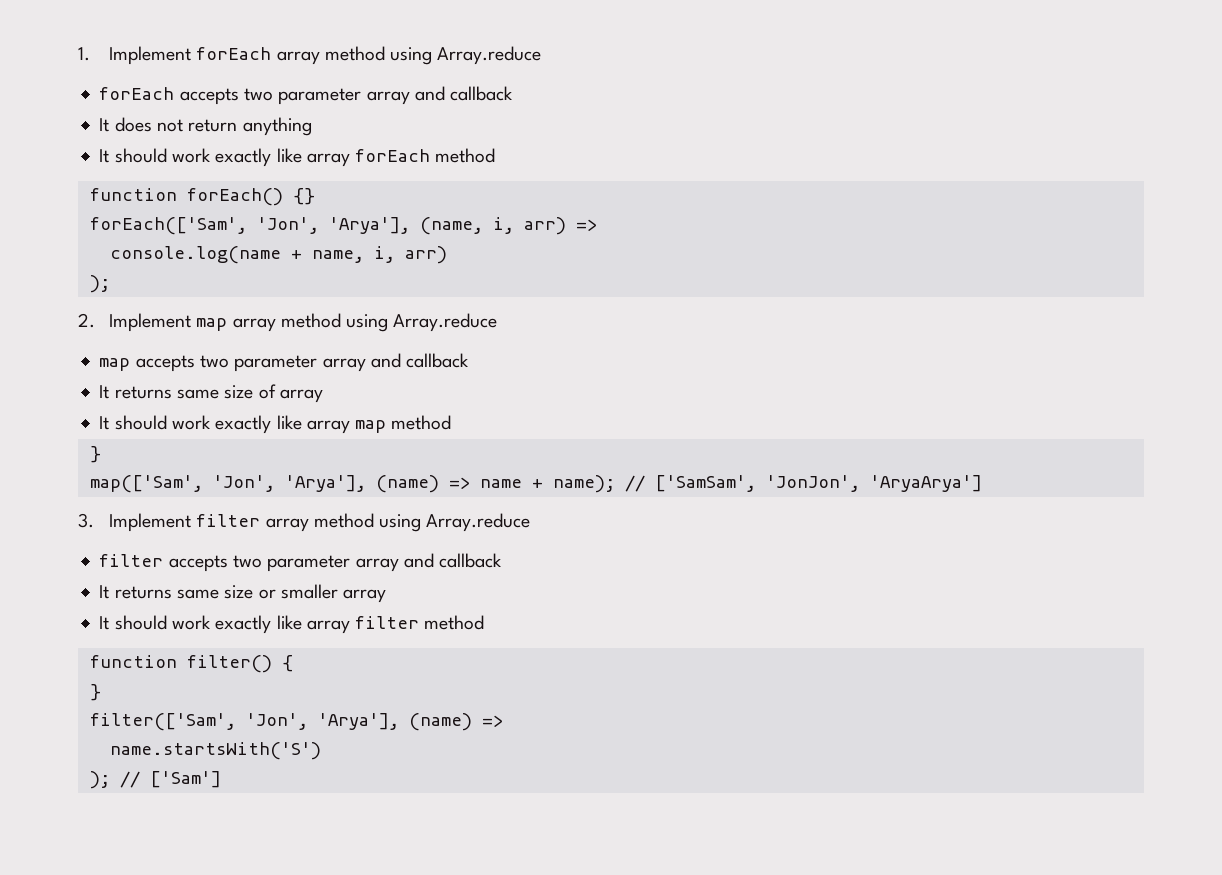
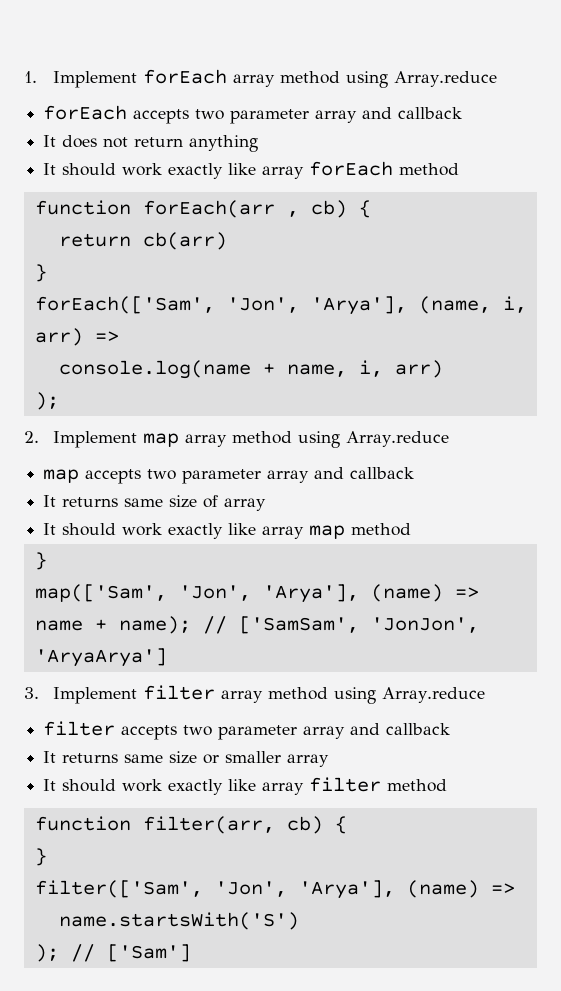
[186,188,315,206] forEach() {} -> [142,200,371,218] [58,232,227,250] [34,264,47,282] forEach(arr , cb) { // return cb(arr) // }
[186,655,272,673] filter() -> [142,816,323,834] filter(arr, cb)

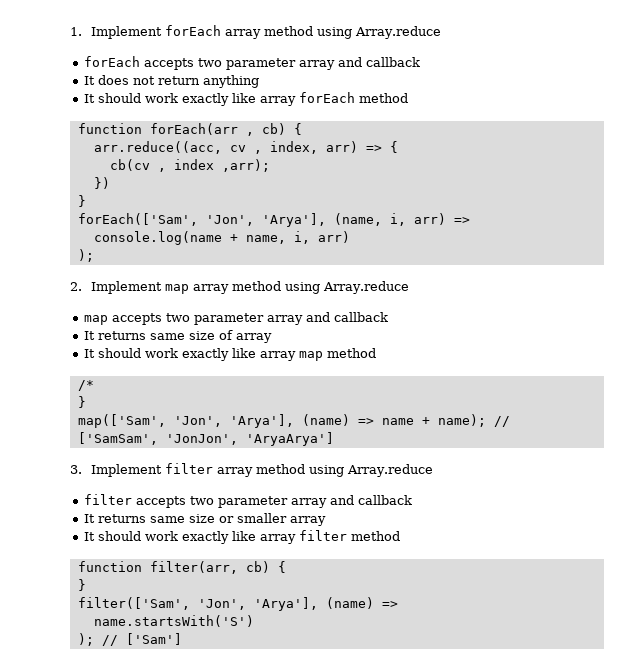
[58,232,227,250] return cb(arr) -> [93,141,398,154] [109,159,270,172] [93,177,110,189] arr.reduce((acc, cv , index, arr) => { // cb(cv , index ,arr); // })
(412, 529) none -> [77,380,94,391] // /*

